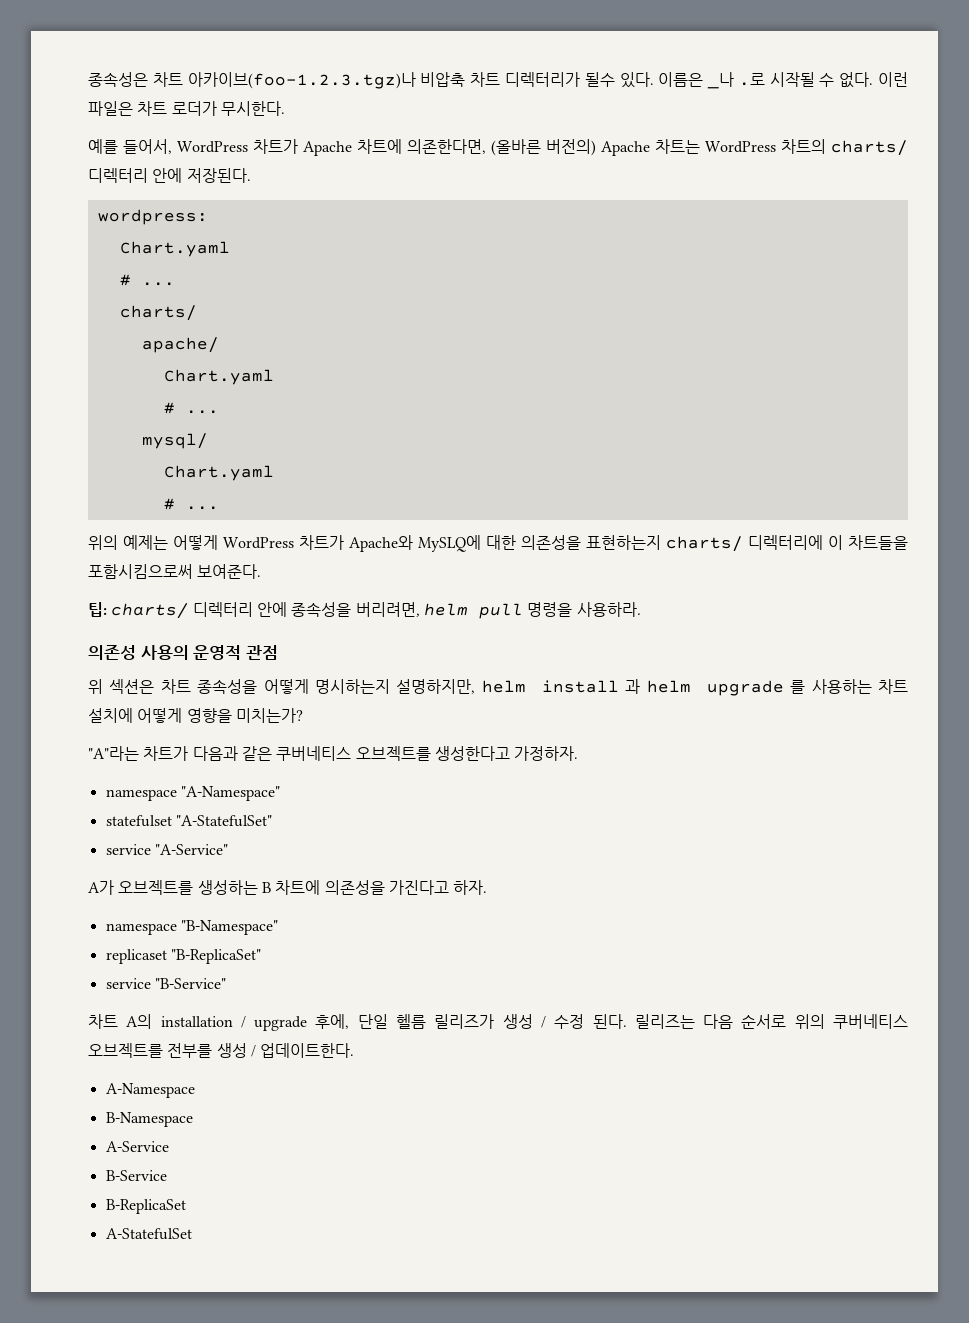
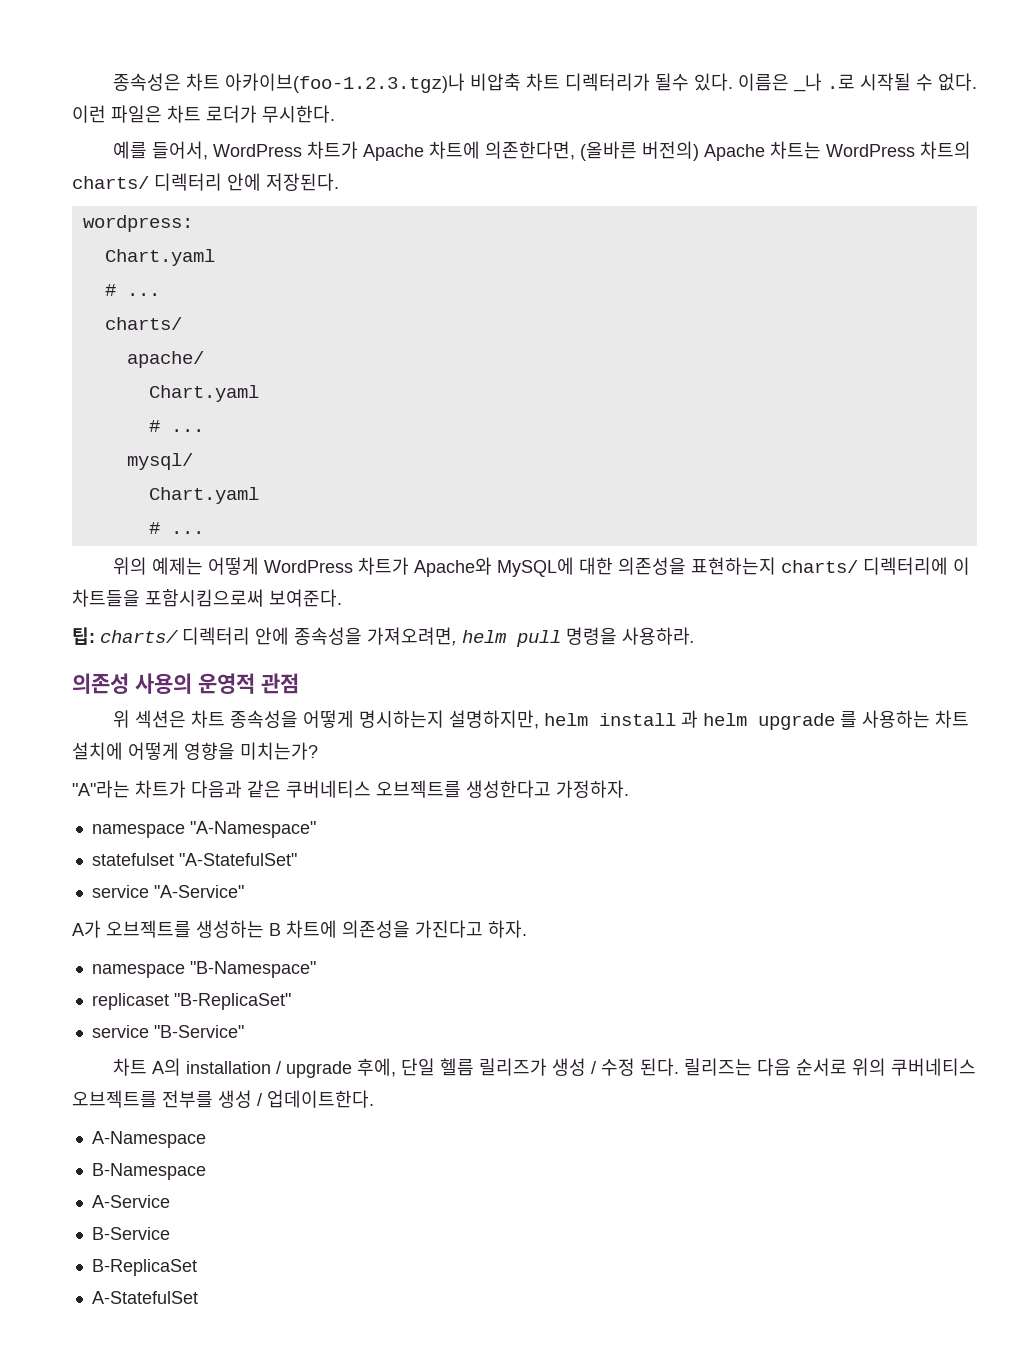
[418,535,481,552] MySLQ에 -> [496,557,574,577] MySQL에
[355,602,420,617] 버리려면, -> [367,627,457,646] 가져오려면,

